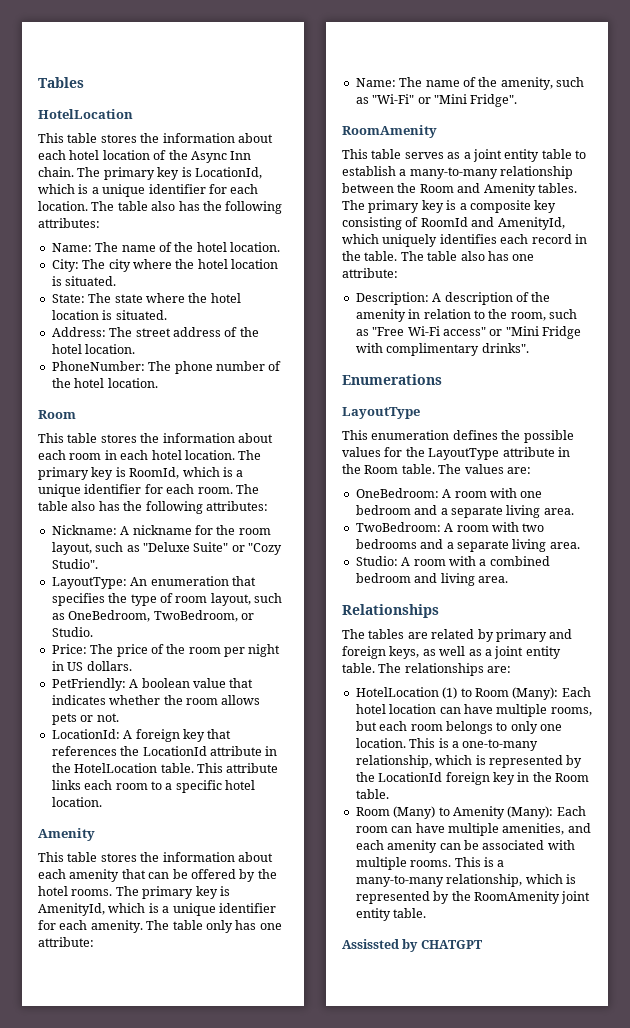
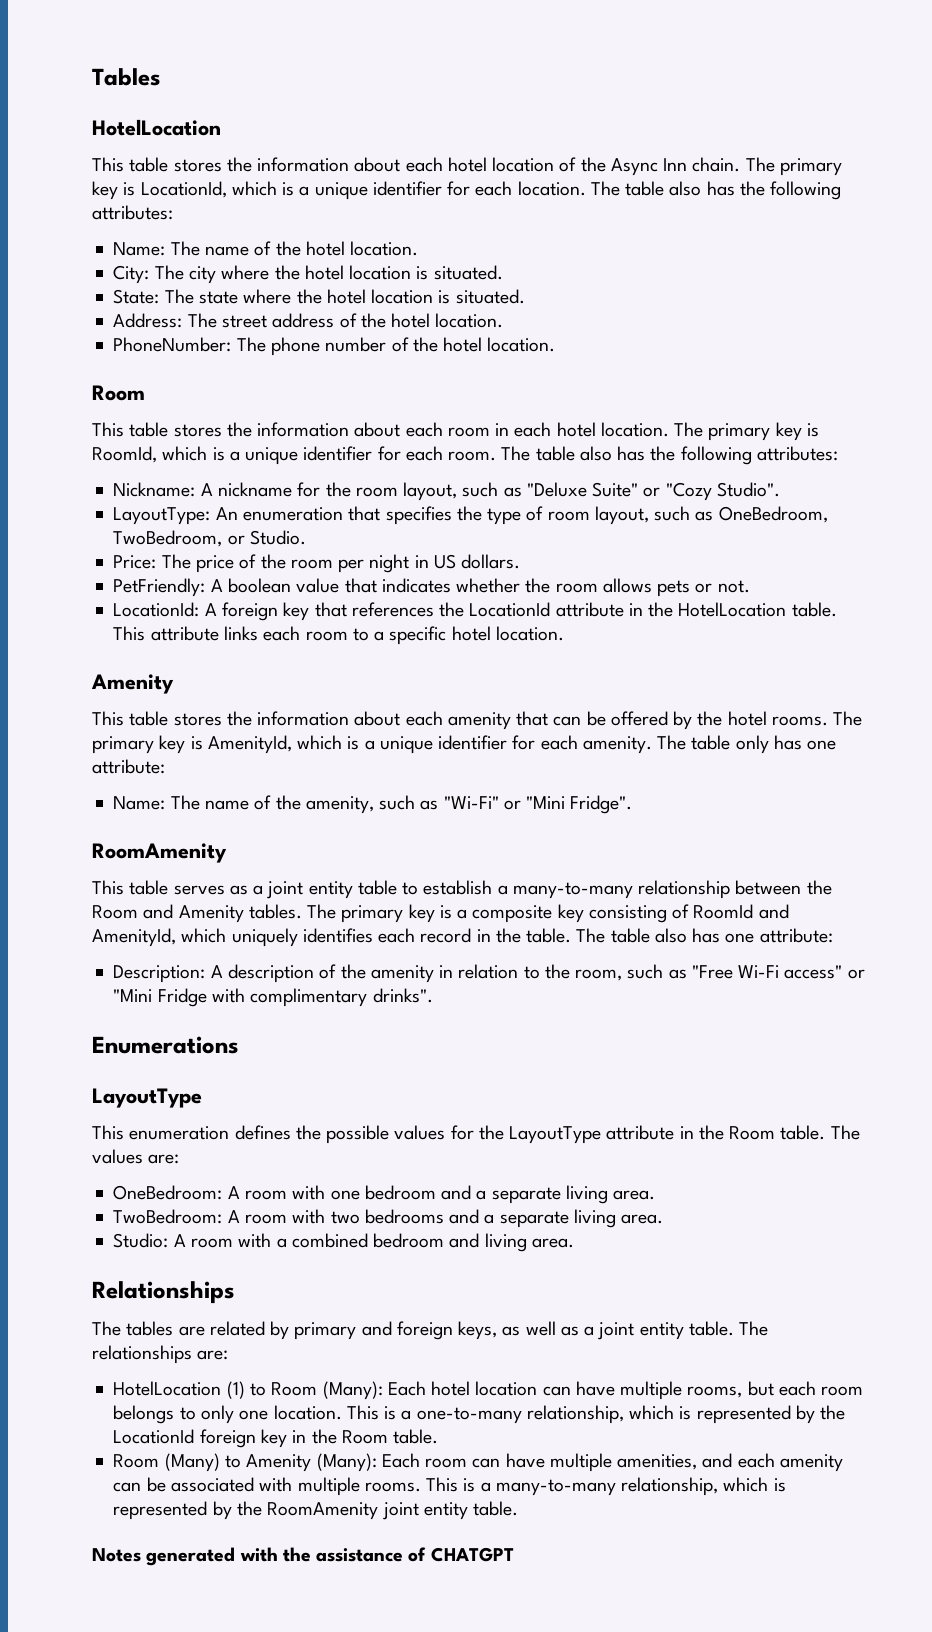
[342,939,419,952] Assissted by -> [92,1547,427,1566] Notes generated with the assistance of

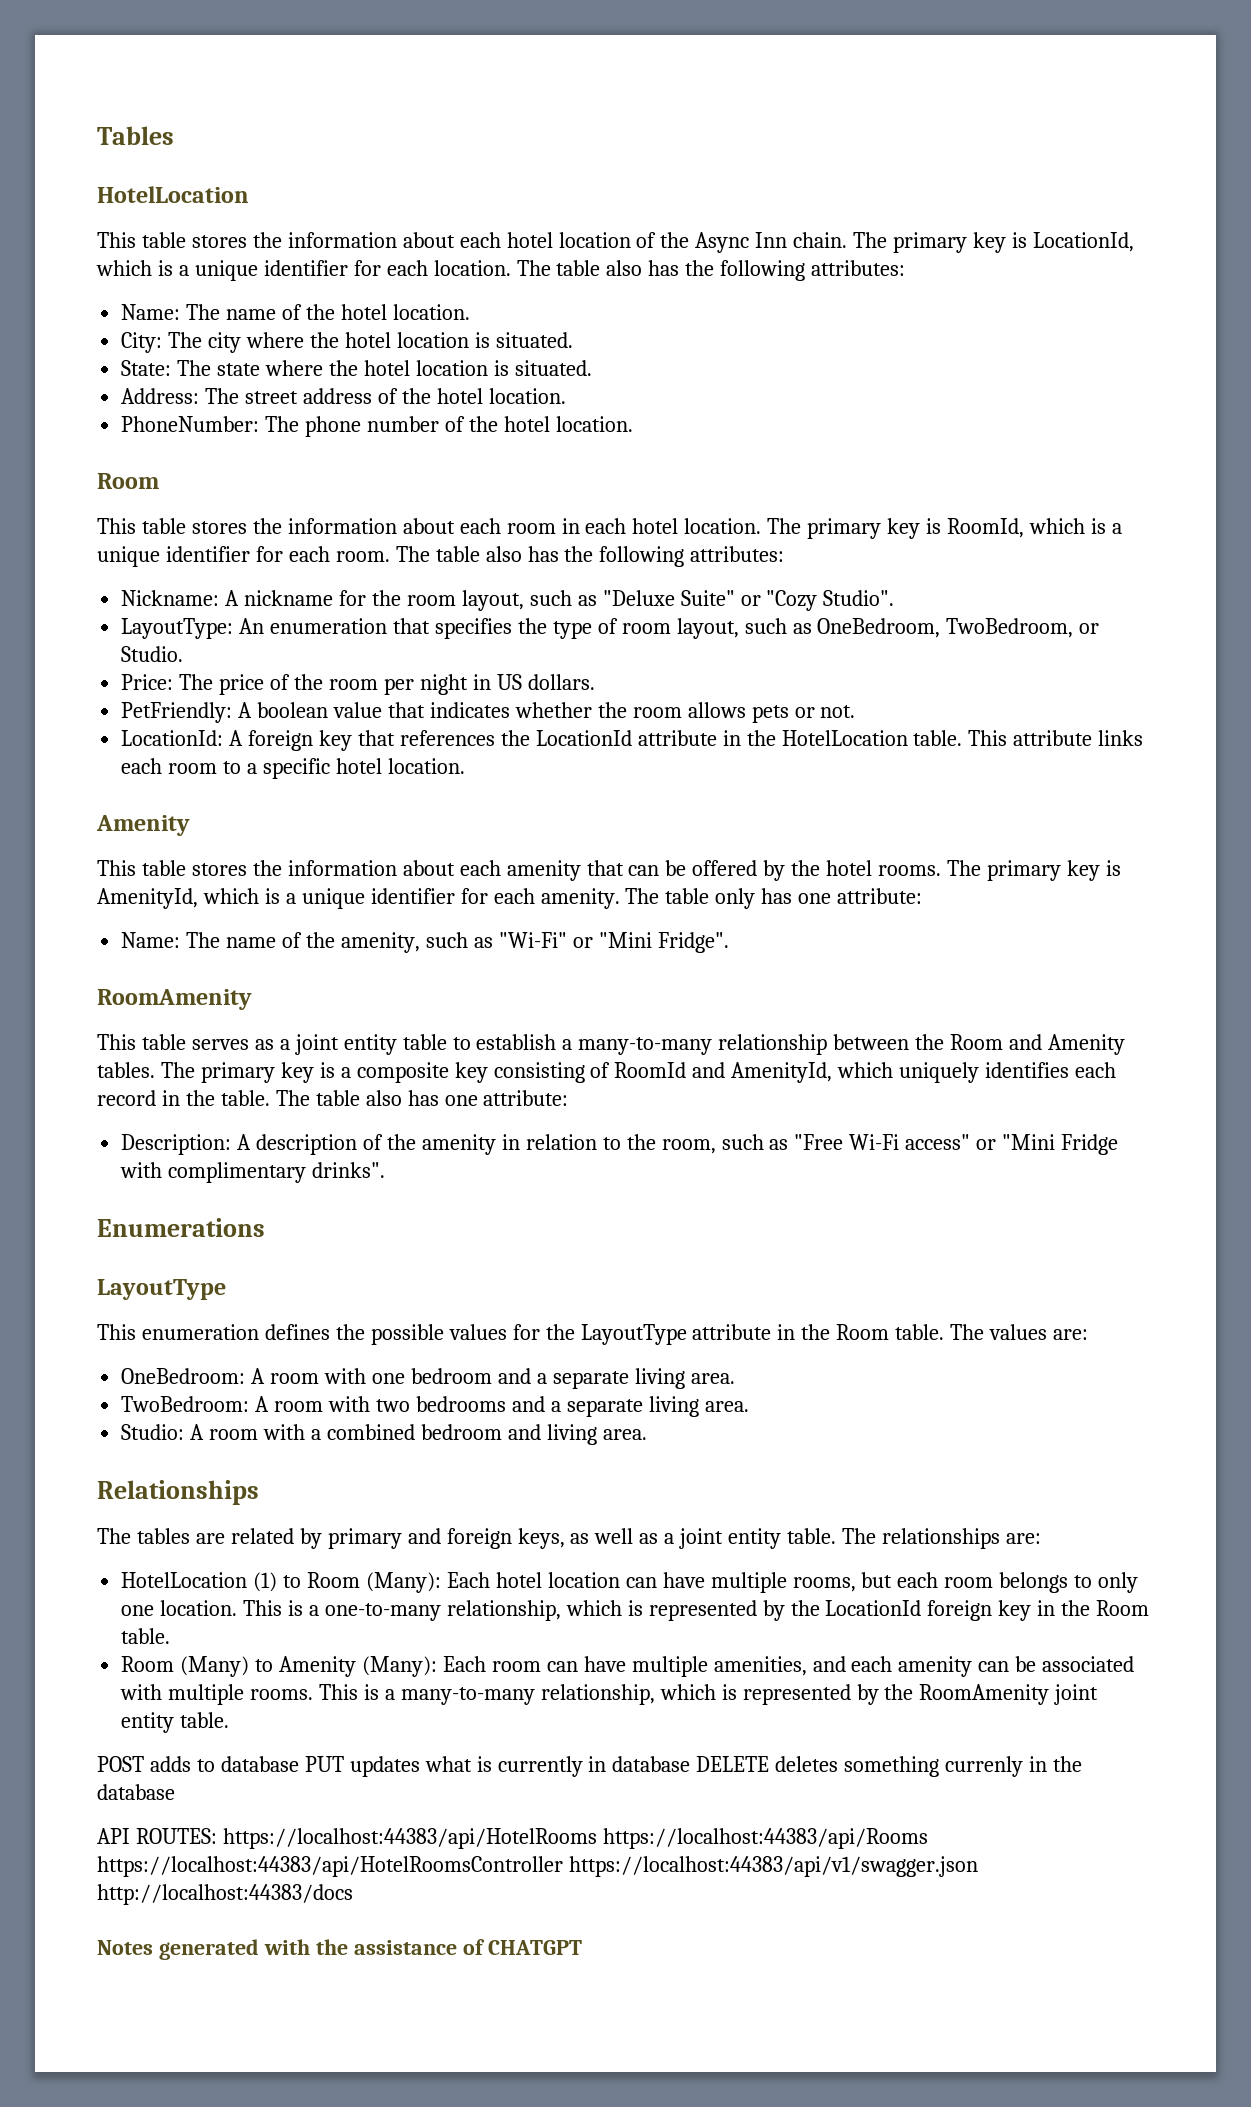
(519, 1508) none -> [97,1756,1083,1777] [97,1784,175,1800] [97,1828,928,1849] [97,1856,978,1877] [97,1884,353,1905] // POST adds to database PUT updates what is currently in database DELETE deletes something currenly in the database // API ROUTES: https://localhost:44383/api/HotelRooms https://localhost:44383/api/Rooms https://localhost:44383/api/HotelRoomsController https://localhost:44383/api/v1/swagger.json http://localhost:44383/docs

